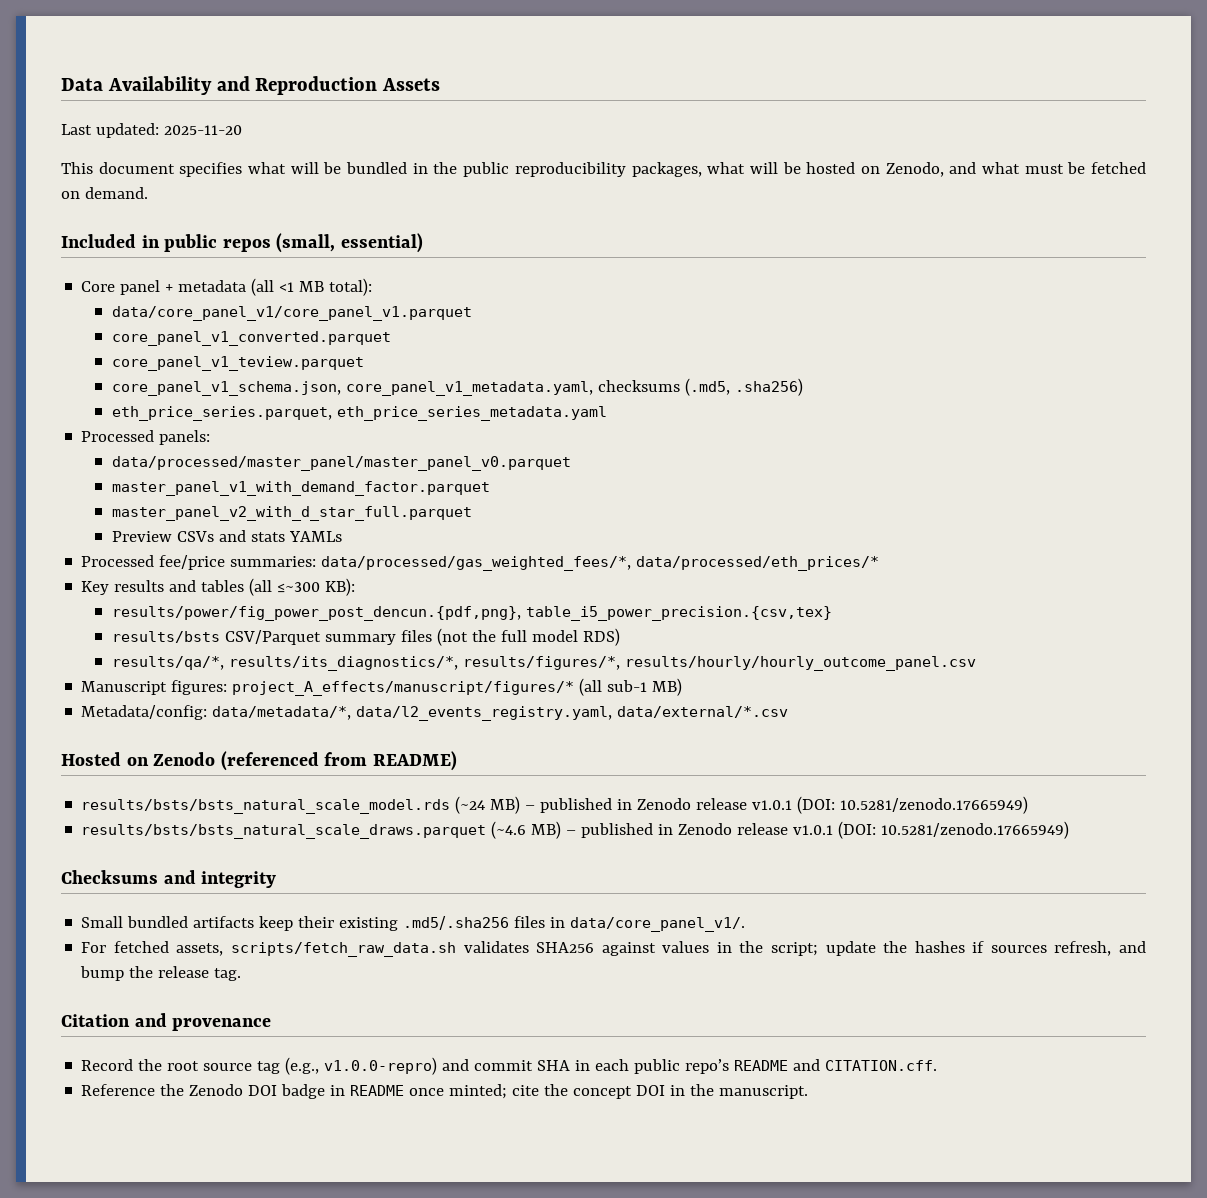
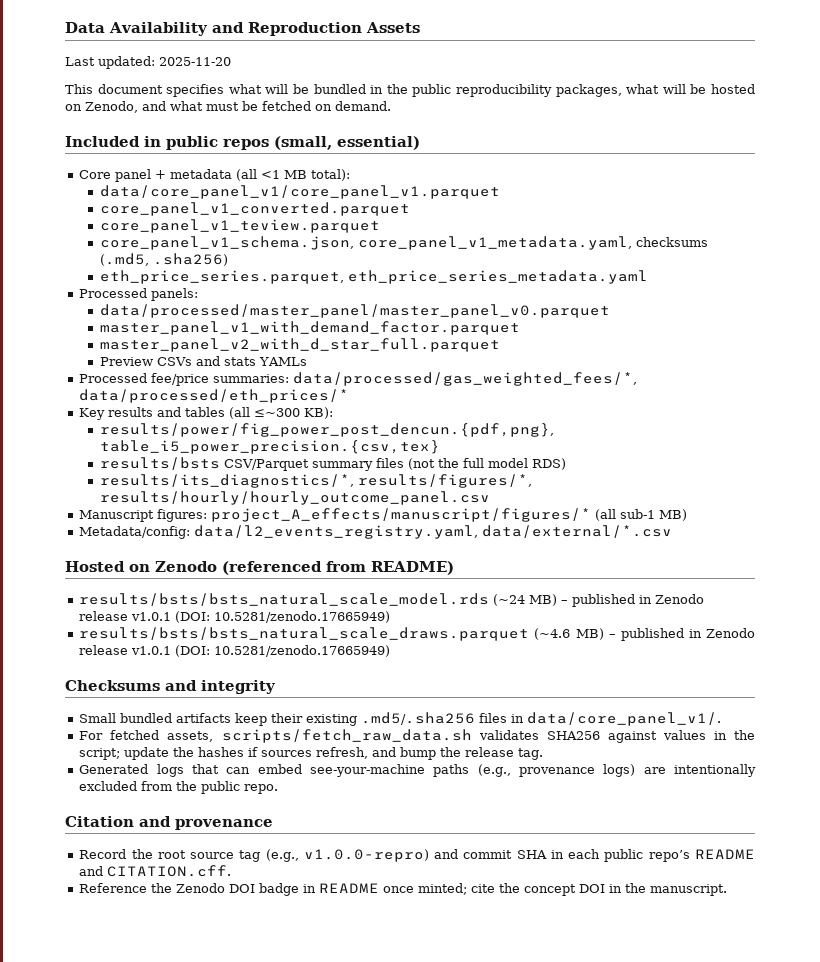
[111,656,224,670] results/qa/*, -> (567, 464) none
[212,706,352,720] data/metadata/*, -> (191, 532) none
(242, 974) none -> [79,764,757,777] [79,781,279,794] // Generated logs that can embed see-your-machine paths (e.g., provenance logs) are intentionally excluded from the public repo.

